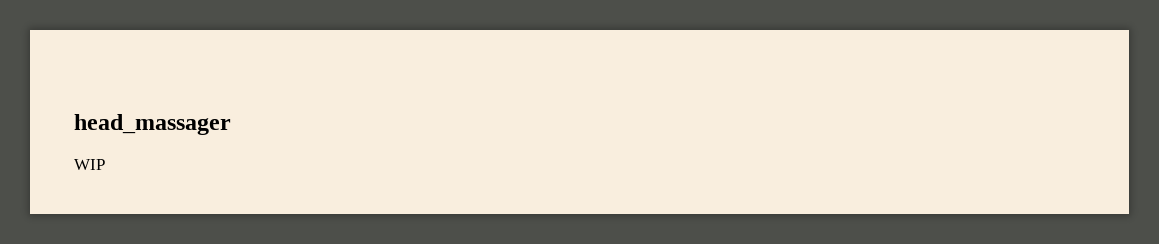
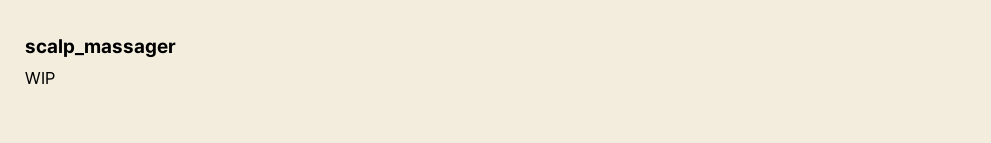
[74,114,231,135] head_massager -> [25,39,176,58] scalp_massager

